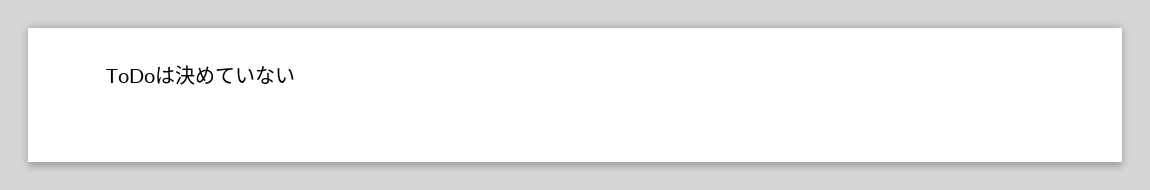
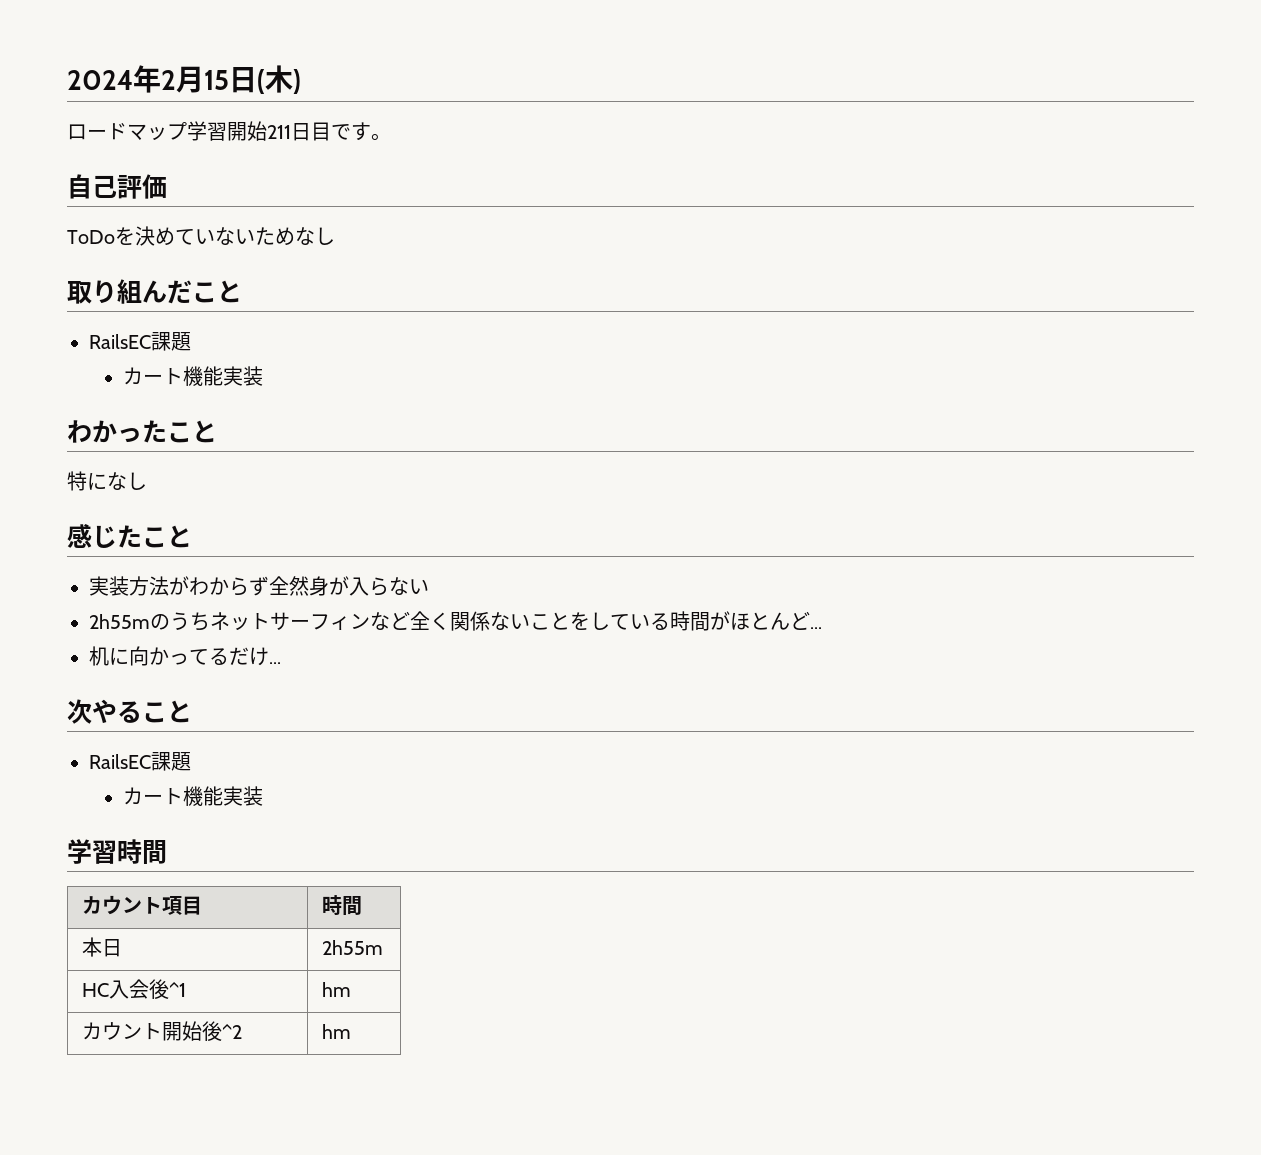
[106,65,295,85] ToDoは決めていない -> [67,65,301,94] [67,121,391,141] [67,174,167,199] [67,226,335,246] [67,279,242,304] [89,332,191,351] [122,366,263,386] [67,420,217,443] [67,471,147,491] [67,524,192,548] [89,576,429,596] [89,611,822,631] [89,646,281,666] [67,699,192,724] [89,752,191,771] [122,786,263,806] [67,839,167,864] [82,895,203,915] [322,895,363,915] [82,937,123,957] [322,940,384,955] [82,979,187,999] [322,982,352,997] [82,1021,243,1041] [322,1024,352,1039] 2024年2月15日(木) // ロードマップ学習開始211日目です。 // 自己評価 // ToDoを決めていないためなし // 取り組んだこと // RailsEC課題 // カート機能実装 // わかったこと // 特になし // 感じたこと // 実装方法がわからず全然身が入らない // 2h55mのうちネットサーフィンなど全く関係ないことをしている時間がほとんど... // 机に向かってるだけ... // 次やること // RailsEC課題 // カート機能実装 // 学習時間 // カウント項目 | 時間 // 本日 | 2h55m // HC入会後^1 | hm // カウント開始後^2 | hm

